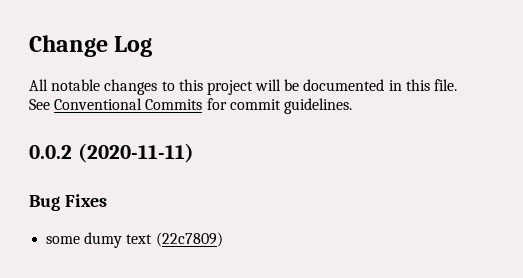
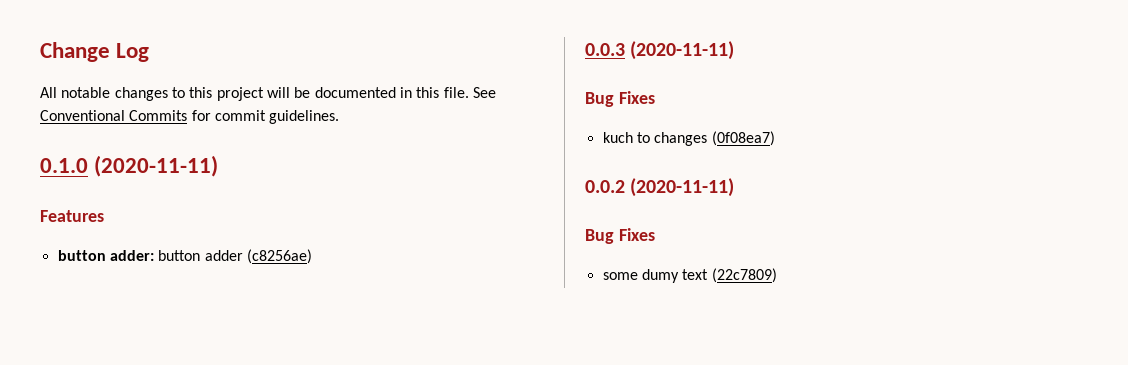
(352, 106) none -> [40,155,219,177] [40,210,104,222] [57,249,312,264] [585,41,735,60] [585,91,655,107] [602,131,775,146] // 0.1.0 (2020-11-11) // Features // button adder: button adder (c8256ae) // 0.0.3 (2020-11-11) // Bug Fixes // kuch to changes (0f08ea7)

